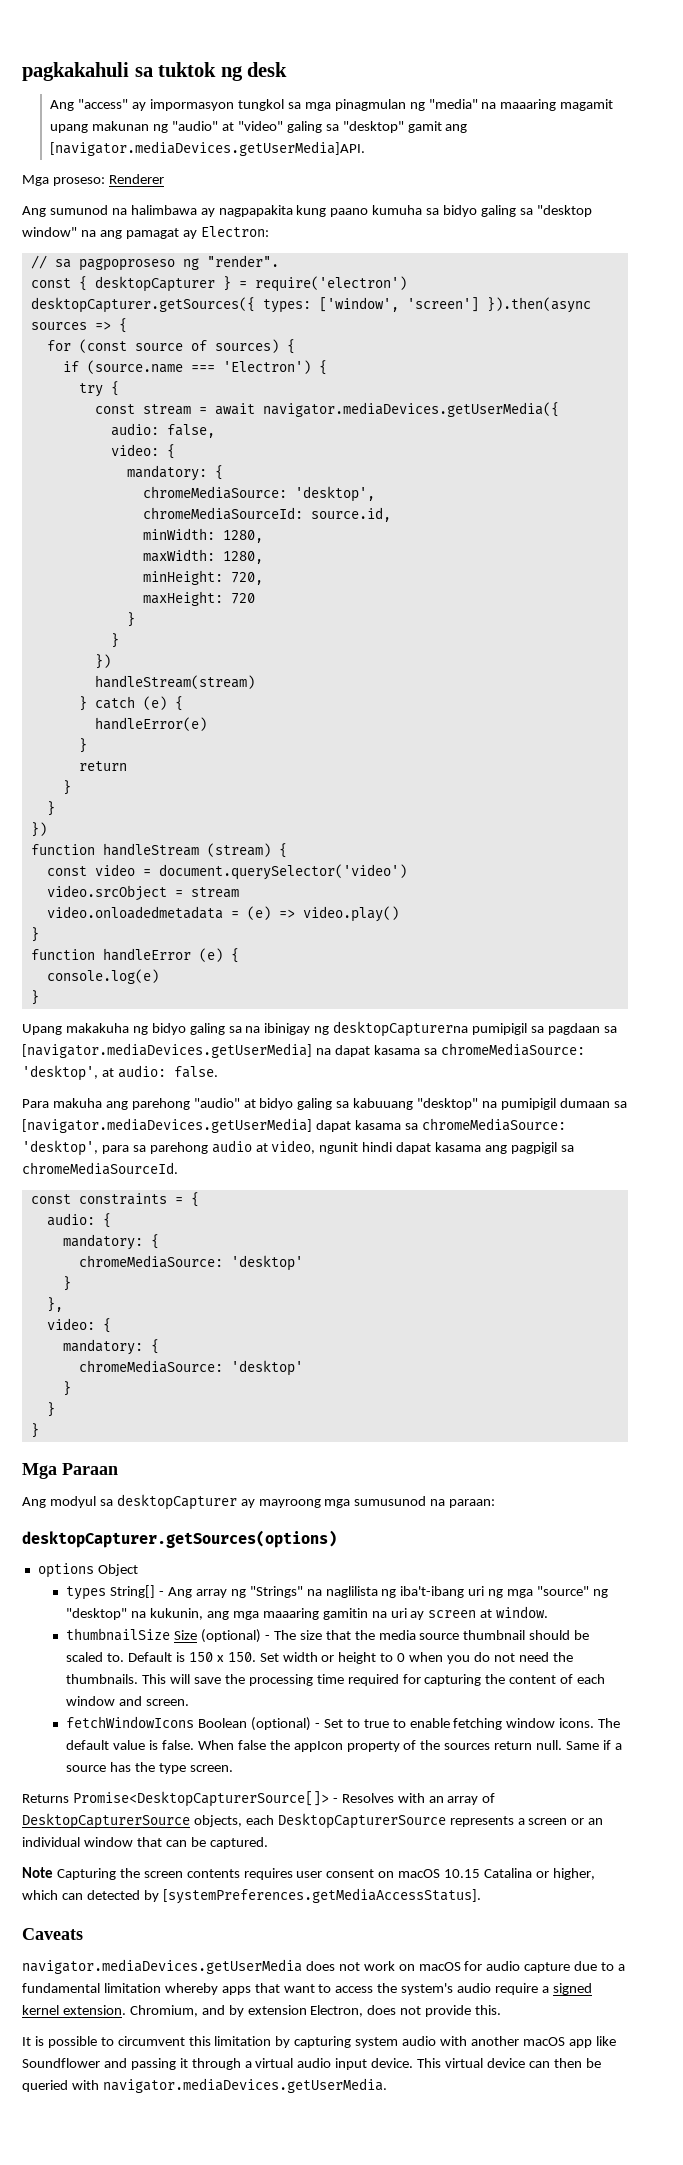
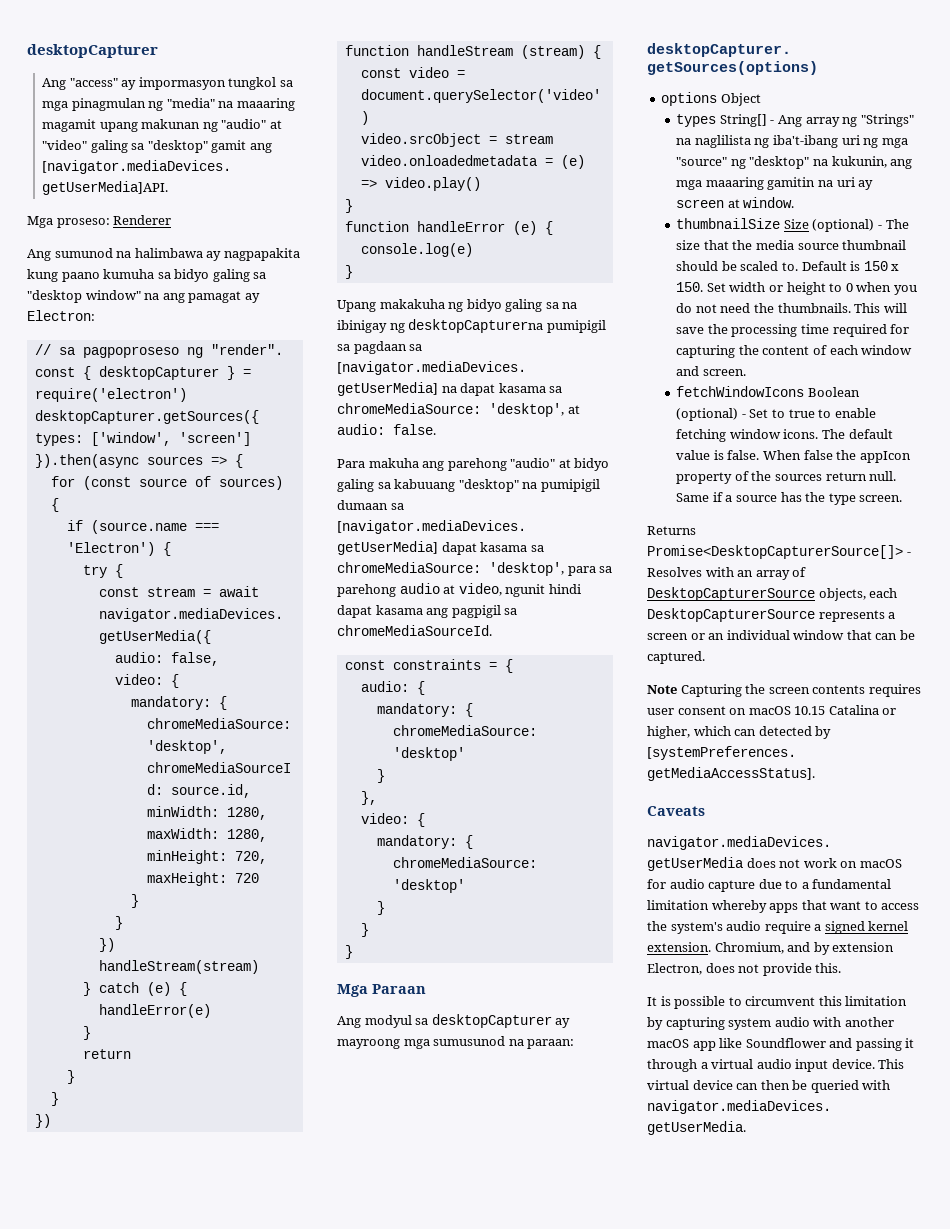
[22,62,288,81] pagkakahuli sa tuktok ng desk -> [27,44,158,58] desktopCapturer

